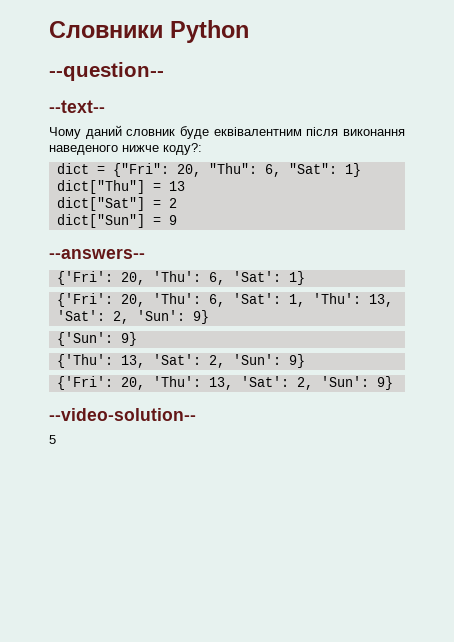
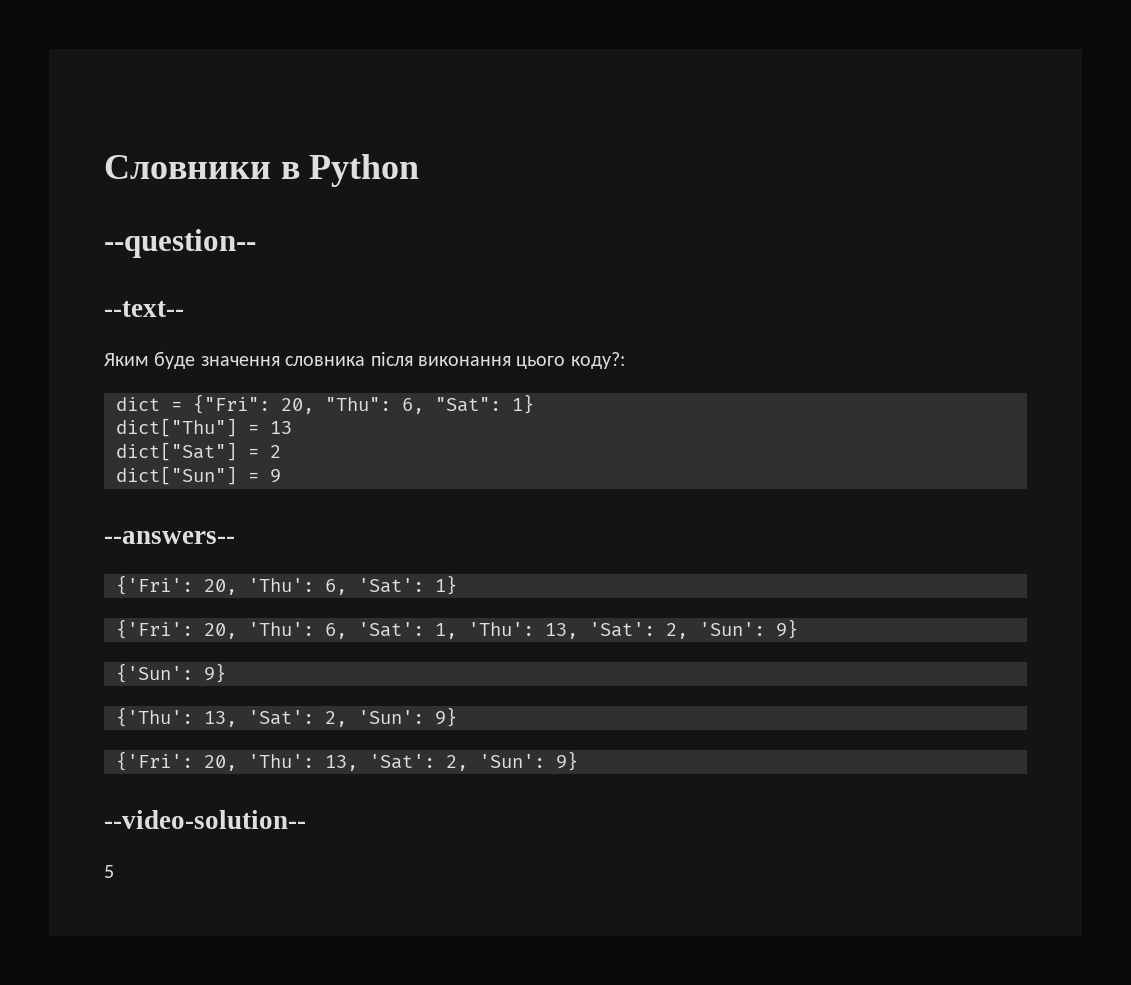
(163, 29) none -> [280,162,300,179] в
[49,125,405,139] [49,145,159,155] Чому даний словник буде еквівалентним після виконання наведеного нижче -> [104,351,566,369] Яким буде значення словника після виконання цього

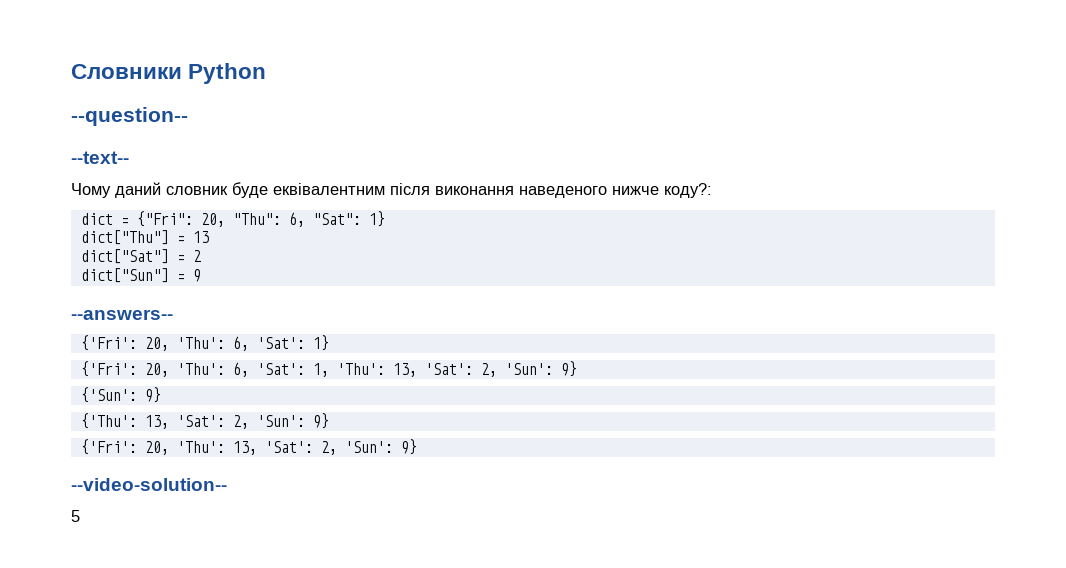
[280,162,300,179] в -> (182, 71) none
[104,351,566,369] Яким буде значення словника після виконання цього -> [71,182,659,198] Чому даний словник буде еквівалентним після виконання наведеного нижче

